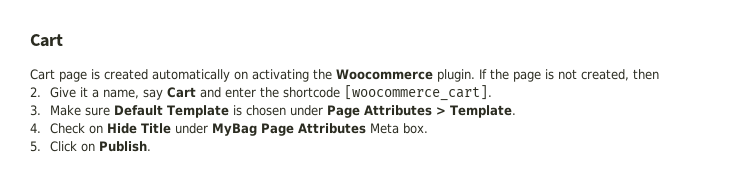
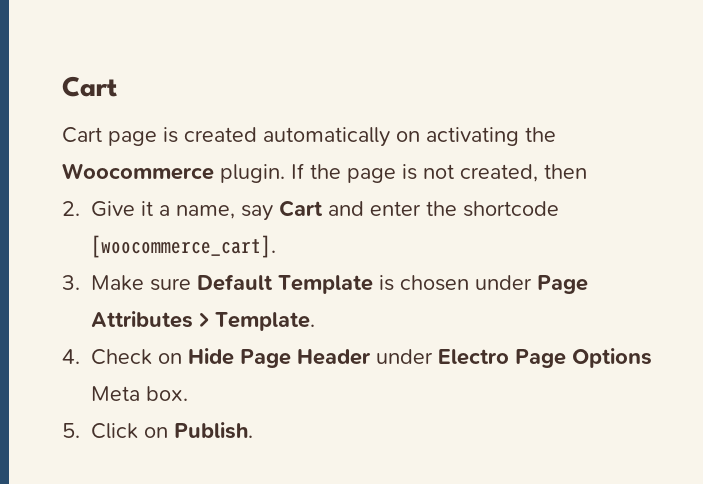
[141,123,367,136] Title under MyBag Page Attributes -> [240,348,652,368] Page Header under Electro Page Options

